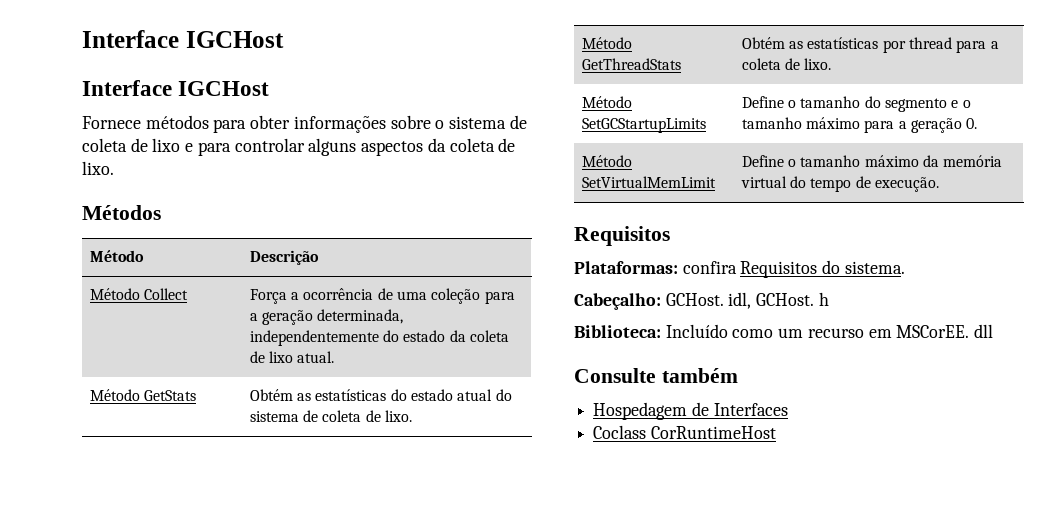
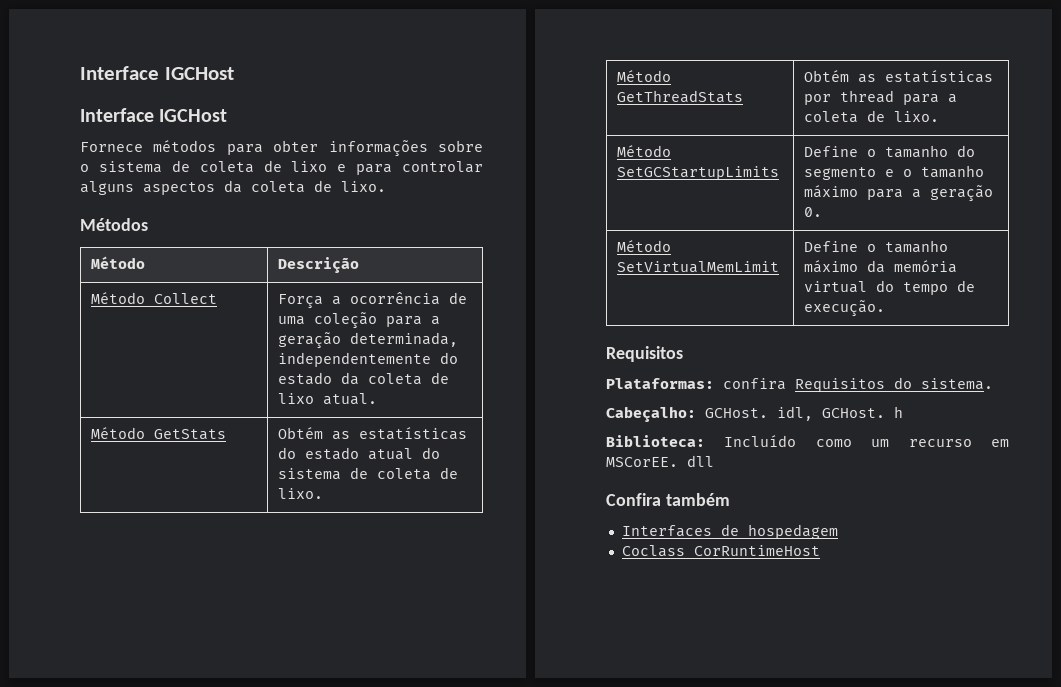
[574,368,656,383] Consulte -> [606,493,661,506] Confira
[593,402,788,420] Hospedagem de Interfaces -> [621,524,838,539] Interfaces de hospedagem

